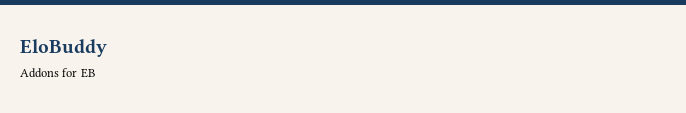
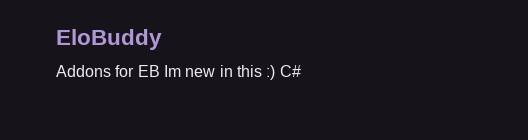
(95, 73) none -> [163,65,301,80] Im new in this :) C#

